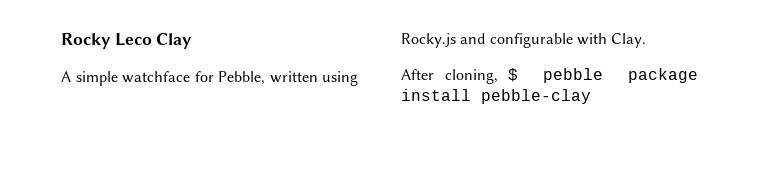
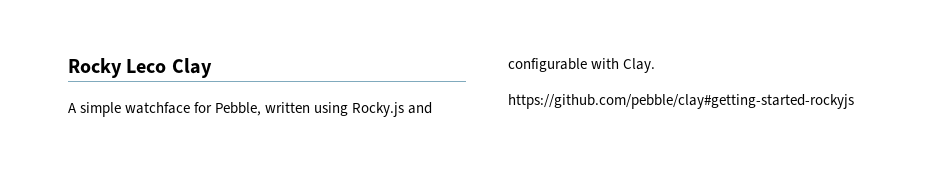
[401,68,698,84] [401,89,591,104] After cloning, $ pebble package install pebble-clay -> [508,94,854,109] https://github.com/pebble/clay#getting-started-rockyjs

